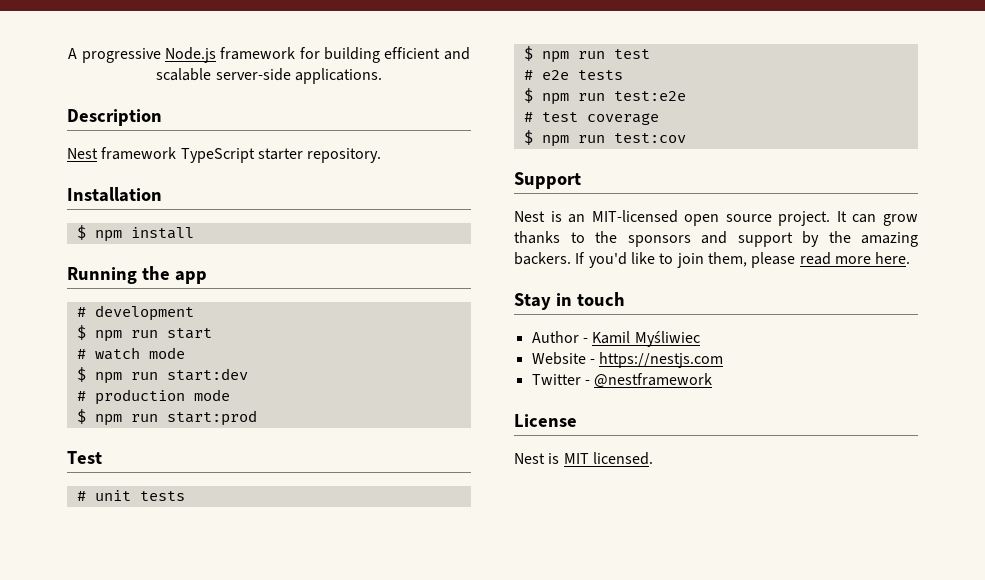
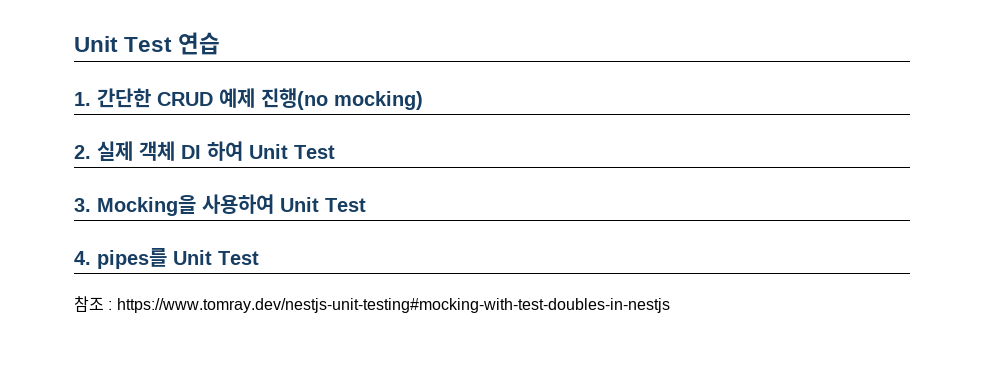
[68,47,470,63] [156,68,382,84] [67,109,162,126] [67,147,382,163] [67,187,162,202] [76,225,194,242] [67,266,207,284] [76,305,194,321] [76,325,212,342] [76,347,185,360] [76,367,248,384] [76,389,230,405] [76,409,257,426] [67,451,102,464] [76,490,185,501] [523,46,650,63] [523,70,623,80] [523,88,686,105] [523,112,659,125] [523,130,686,147] [514,172,581,189] [514,210,918,226] [514,231,918,247] [514,252,911,268] [514,292,625,310] [531,331,700,347] [531,352,724,368] [531,373,713,388] [514,414,577,427] [514,452,653,465] A progressive Node.js framework for building efficient and scalable server-side applications. // Description // Nest framework TypeScript starter repository. // Installation // $ npm install // Running the app // # development // $ npm run start // # watch mode // $ npm run start:dev // # production mode // $ npm run start:prod // Test // # unit tests // $ npm run test // # e2e tests // $ npm run test:e2e // # test coverage // $ npm run test:cov // Support // Nest is an MIT-licensed open source project. It can grow thanks to the sponsors and support by the amazing backers. If you'd like to join them, please read more here. // Stay in touch // Author - Kamil Myśliwiec // Website - https://nestjs.com // Twitter - @nestframework // License // Nest is MIT licensed. -> [74,32,221,55] [74,88,423,110] [74,141,335,161] [74,194,366,216] [74,248,259,269] [74,296,670,313] Unit Test 연습 // 1. 간단한 CRUD 예제 진행(no mocking) // 2. 실제 객체 DI 하여 Unit Test // 3. Mocking을 사용하여 Unit Test // 4. pipes를 Unit Test // 참조 : https://www.tomray.dev/nestjs-unit-testing#mocking-with-test-doubles-in-nestjs

